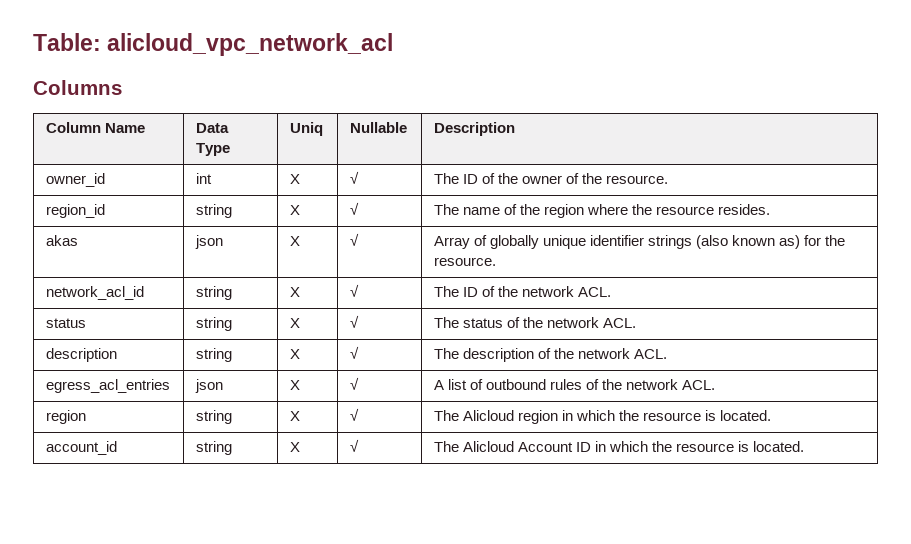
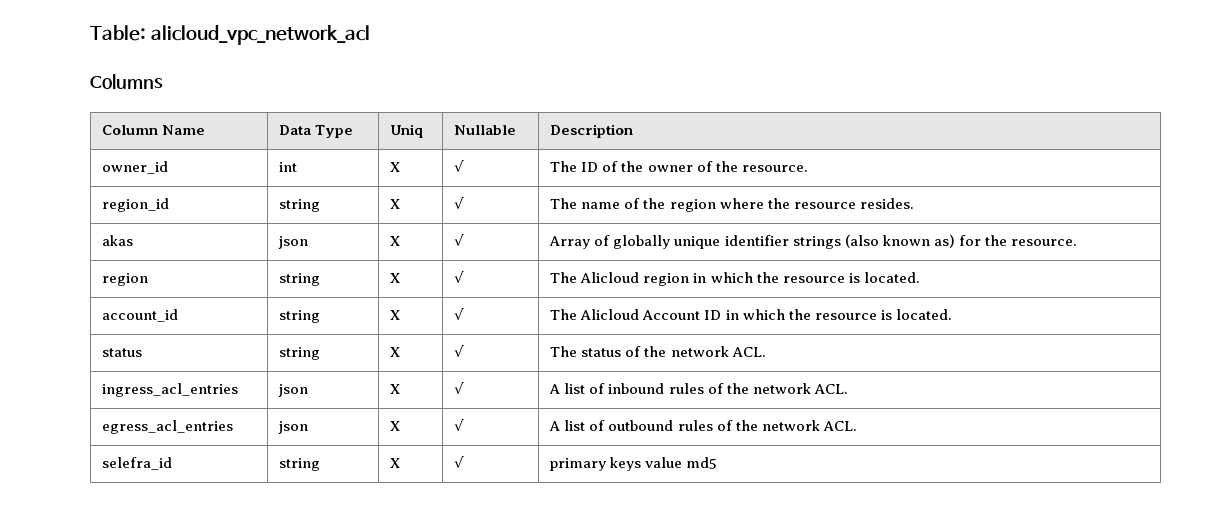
[45,286,144,300] [195,286,232,300] [289,287,300,297] [349,284,359,297] [433,286,612,297] [45,318,86,328] [195,317,232,331] [289,318,300,328] [349,315,359,328] [433,317,637,328] [45,348,117,362] [195,348,232,362] [289,349,300,359] [349,346,359,359] [433,348,668,362] [45,379,170,393] [194,379,223,393] [289,380,300,390] [349,377,359,390] [433,379,716,390] // network_acl_id | string | X | √ | The ID of the network ACL. // status | string | X | √ | The status of the network ACL. // description | string | X | √ | The description of the network ACL. // egress_acl_entries | json | X | √ | A list of outbound rules of the network ACL. -> (1077, 242) none
(805, 446) none -> [102,348,143,357] [279,347,321,360] [390,347,401,357] [454,345,465,357] [550,346,766,357] [102,383,239,397] [278,384,309,397] [390,384,401,394] [454,382,465,394] [549,383,848,394] [102,420,234,434] [278,421,309,434] [390,421,401,431] [454,419,465,431] [549,420,857,431] [102,457,173,470] [279,458,321,471] [390,458,401,468] [454,456,465,468] [550,457,718,471] // status | string | X | √ | The status of the network ACL. // ingress_acl_entries | json | X | √ | A list of inbound rules of the network ACL. // egress_acl_entries | json | X | √ | A list of outbound rules of the network ACL. // selefra_id | string | X | √ | primary keys value md5

